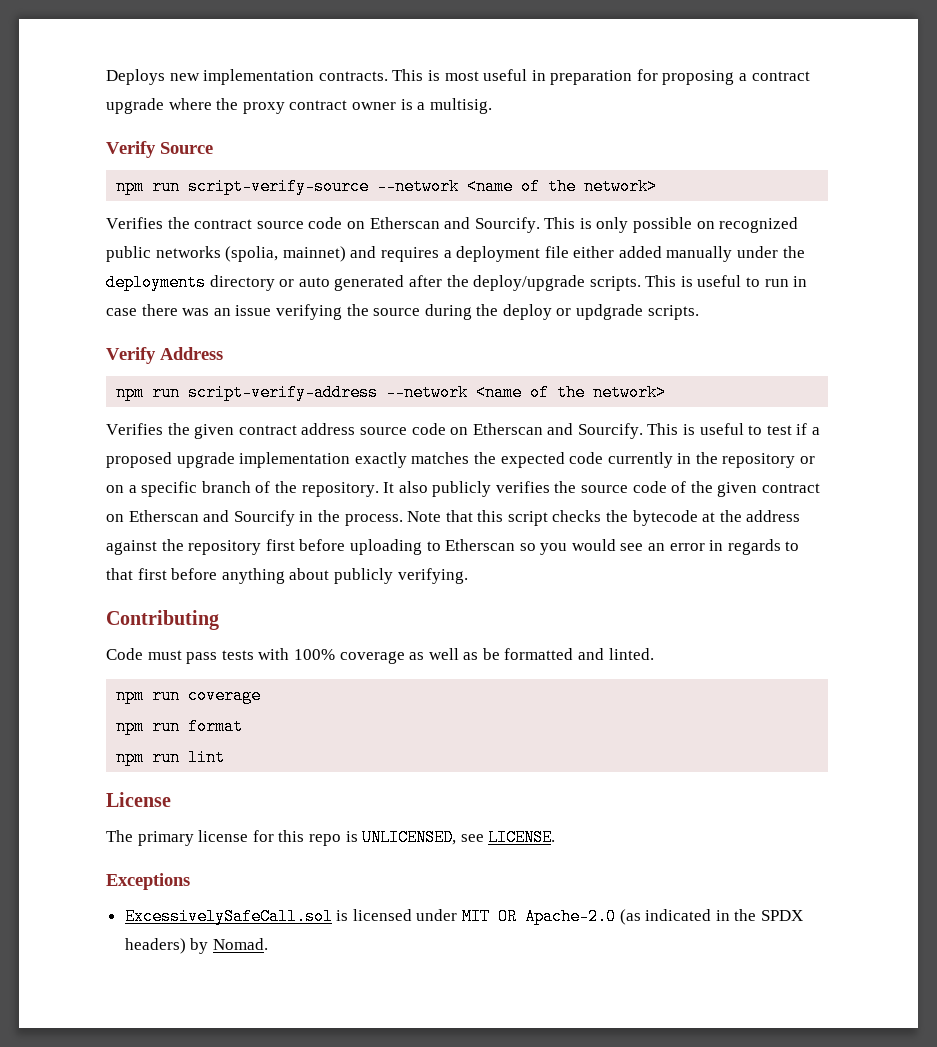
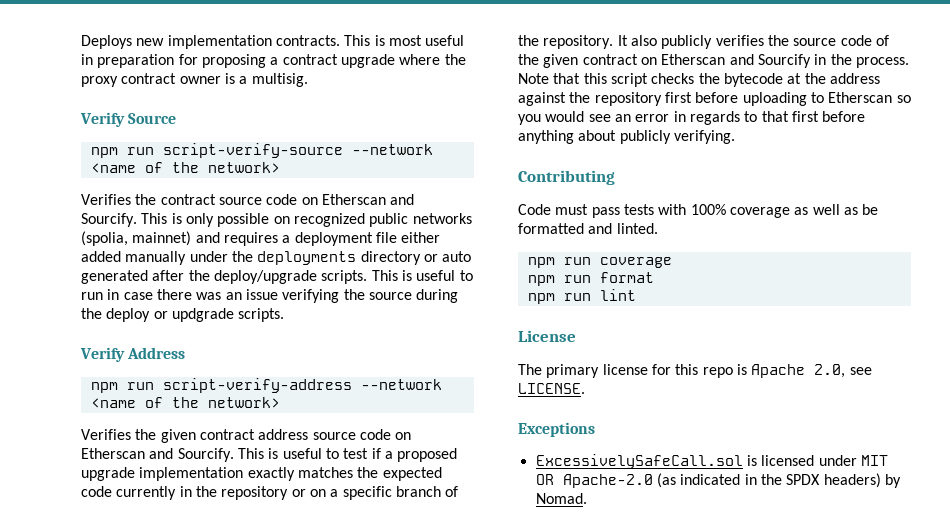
[362,829,457,846] UNLICENSED, -> [751,364,846,378] Apache 2.0,

